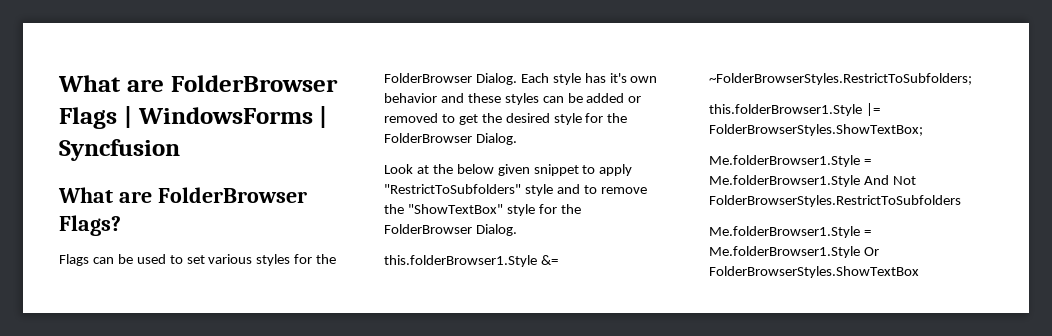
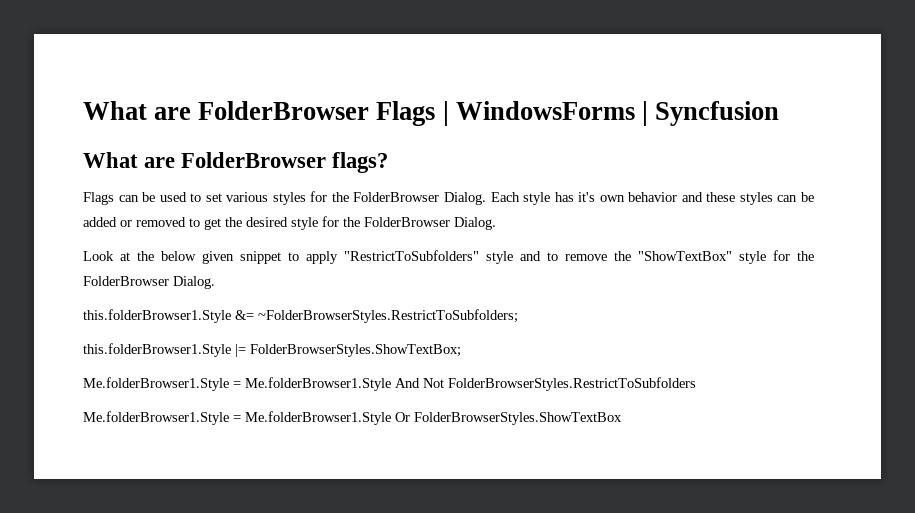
[59,215,121,236] Flags? -> [332,152,389,173] flags?

